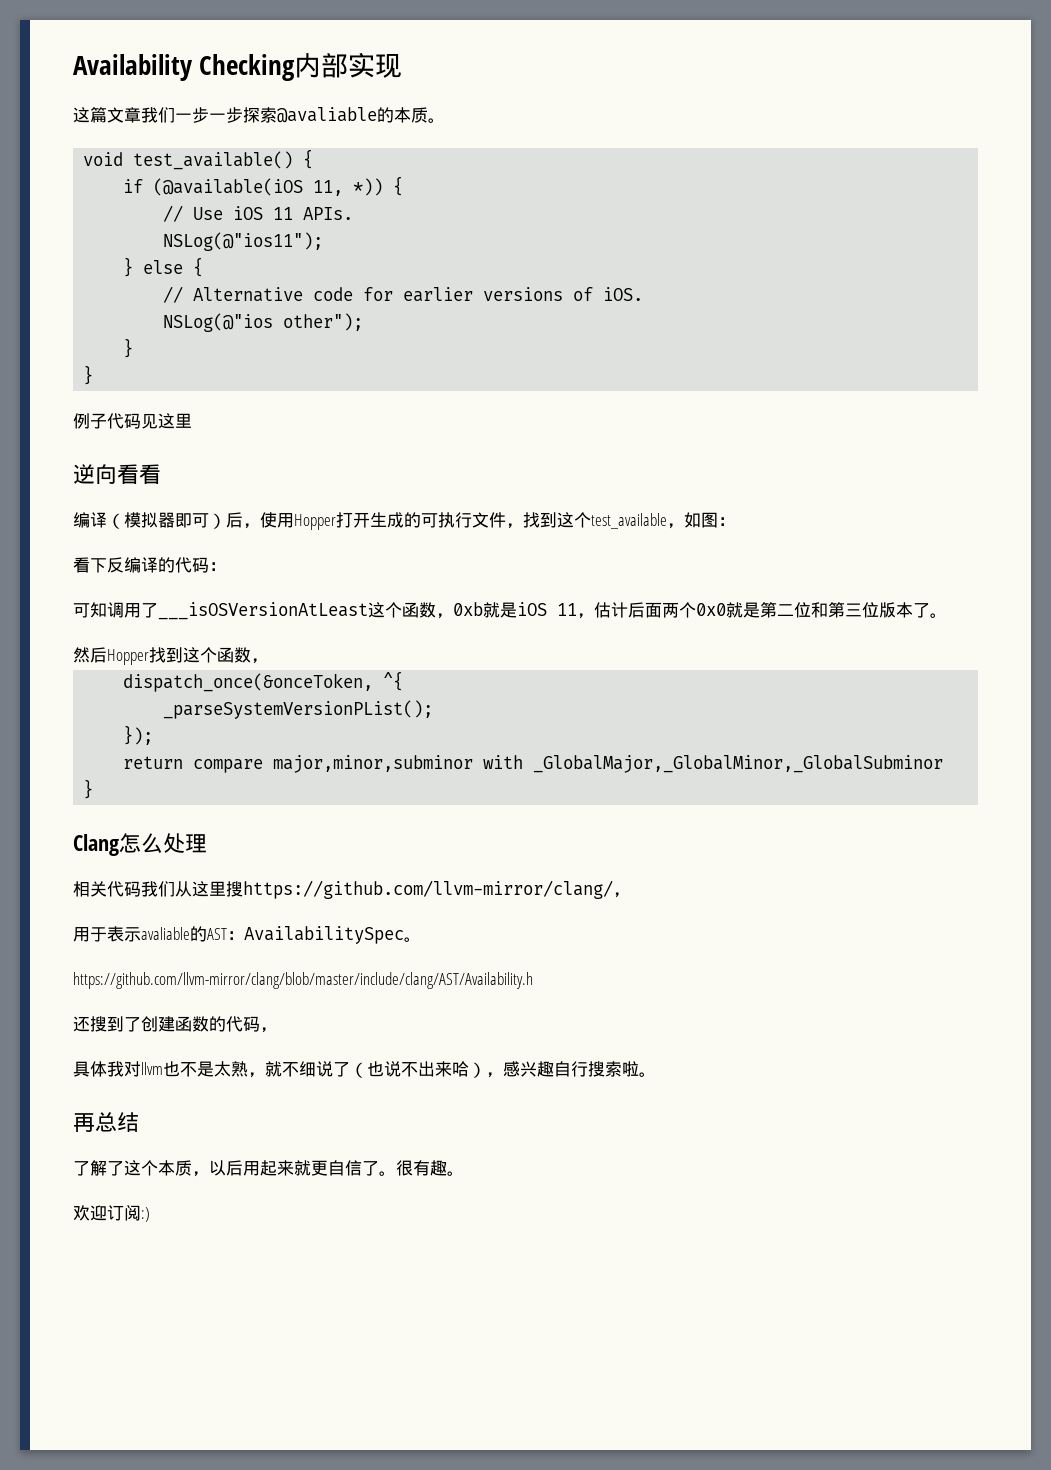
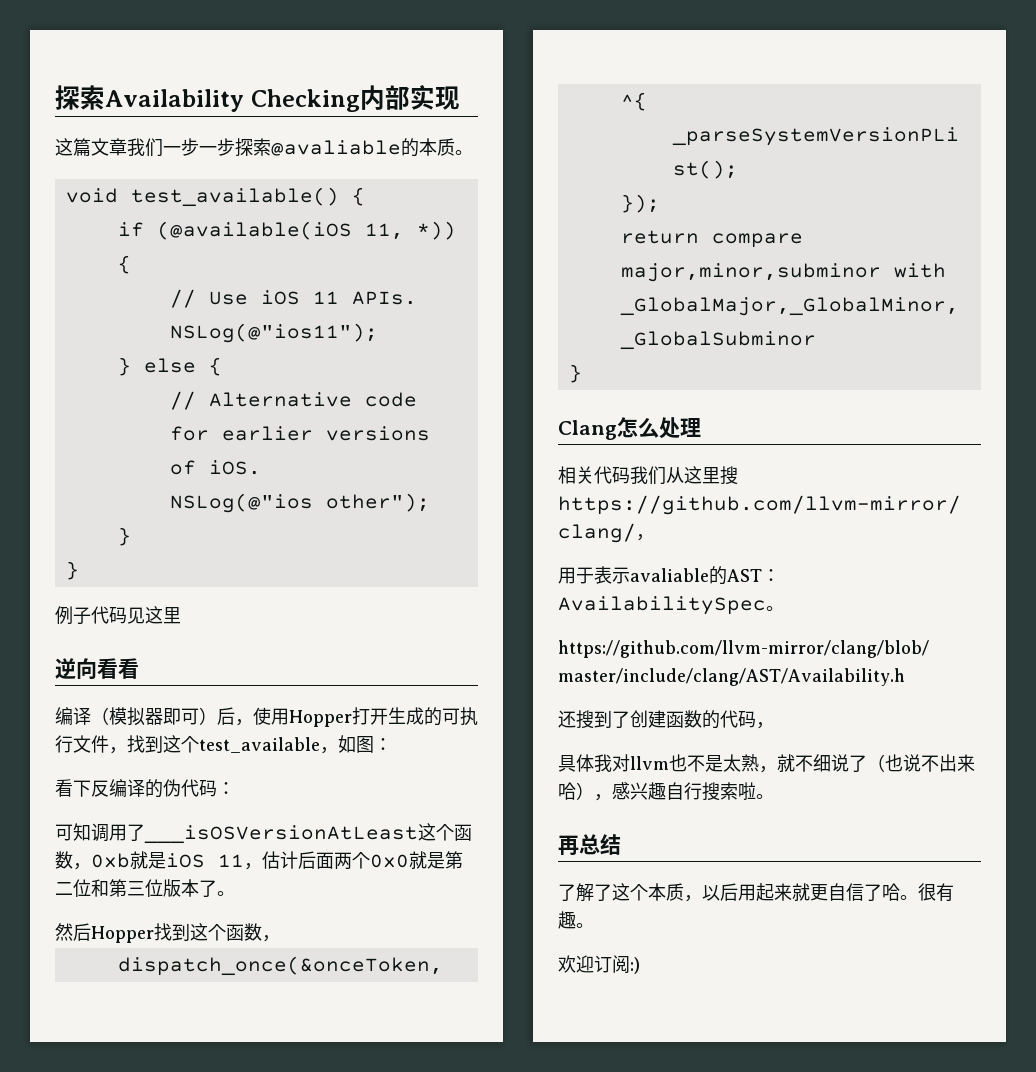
(73, 67) none -> [55,85,105,110] 探索
(175, 565) none -> [163,779,181,797] 伪
(379, 1168) none -> [882,883,900,901] 哈

